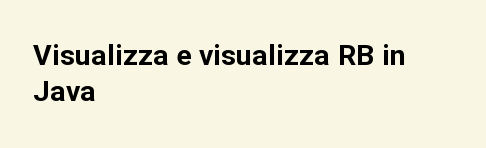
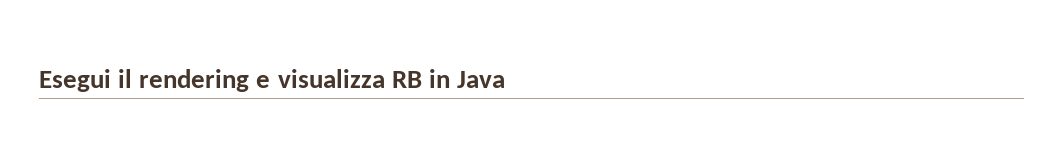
[33,44,169,65] Visualizza -> [39,69,250,92] Esegui il rendering

